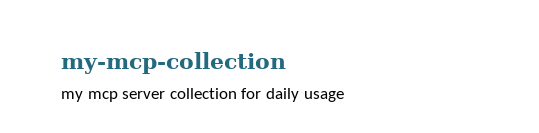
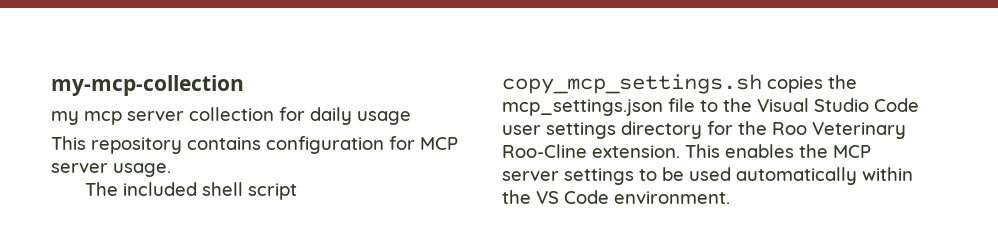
(344, 96) none -> [51,136,458,154] [51,163,171,177] [85,182,298,200] [502,74,857,94] [502,98,919,116] [502,121,906,139] [502,144,871,158] [502,167,913,185] [502,190,730,204] // This repository contains configuration for MCP server usage. // The included shell script copy_mcp_settings.sh copies the mcp_settings.json file to the Visual Studio Code user settings directory for the Roo Veterinary Roo-Cline extension. This enables the MCP server settings to be used automatically within the VS Code environment.

